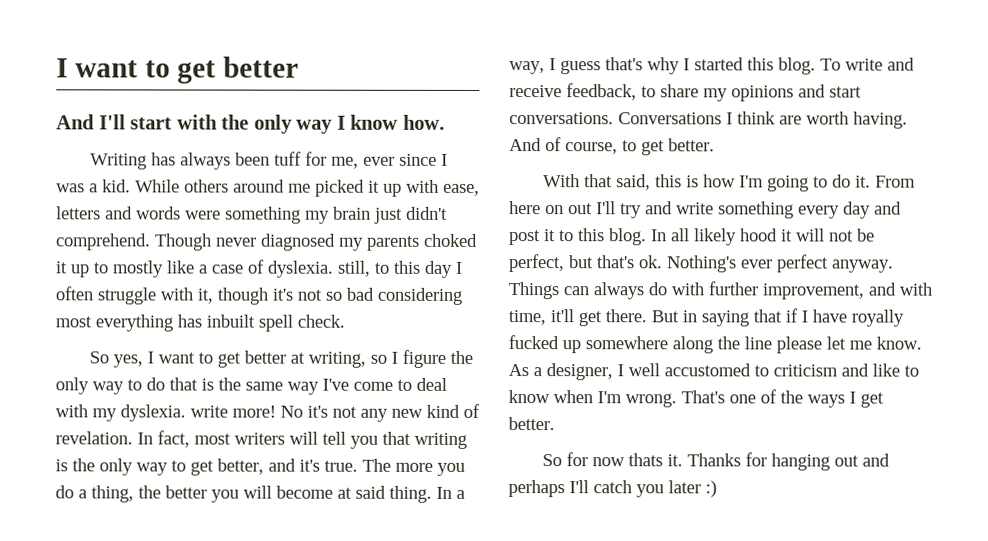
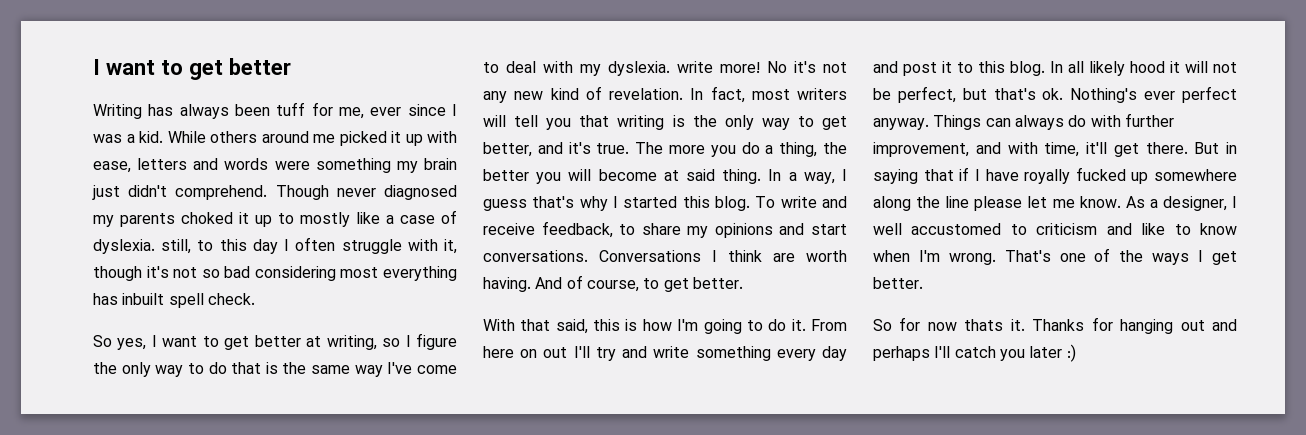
[56,56,300,84] [56,114,445,134] I want to get better // And I'll start with the only way I know how. -> [93,58,291,80] I want to get better

